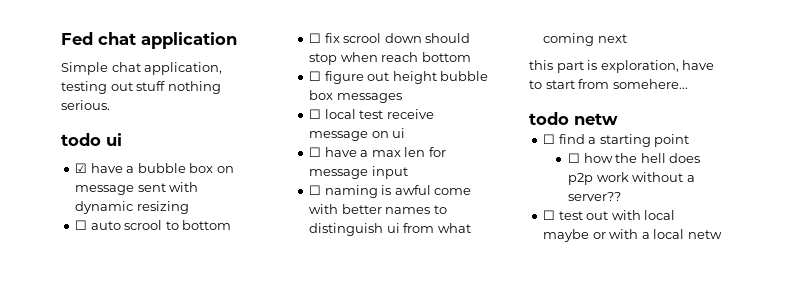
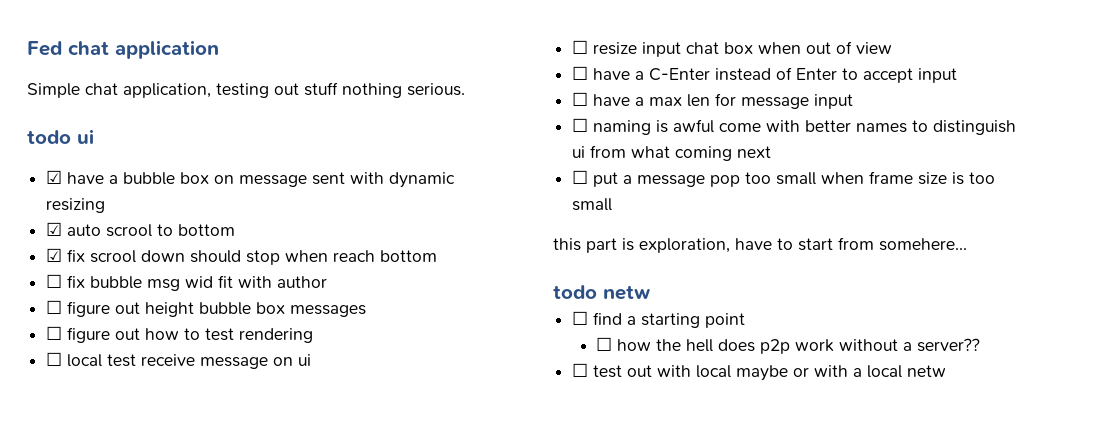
[75,220,88,230] ☐ -> [46,222,63,236] ☑
[309,33,322,43] ☐ -> [46,248,63,262] ☑
(471, 57) none -> [46,274,328,291] // ☐ fix bubble msg wid fit with author
(402, 98) none -> [46,326,314,343] // ☐ figure out how to test rendering
(406, 133) none -> [572,40,893,57] [572,66,958,83] // ☐ resize input chat box when out of view // ☐ have a C-Enter instead of Enter to accept input
(627, 38) none -> [572,170,996,187] [572,198,613,211] // ☐ put a message pop too small when frame size is too small

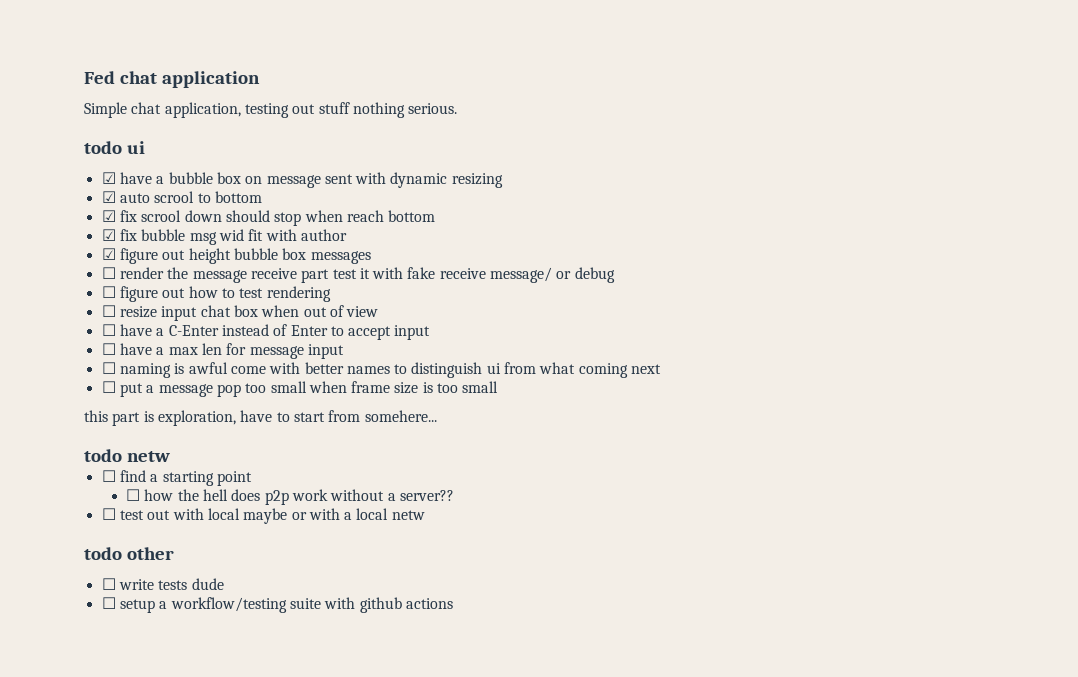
[46,274,63,288] ☐ -> [101,229,116,241] ☑
[46,300,63,314] ☐ -> [101,248,116,260] ☑
(367, 311) none -> [101,267,615,283] // ☐ render the message receive part test it with fake receive message/ or debug
[46,352,312,369] // ☐ local test receive message on ui -> (331, 294) none
(947, 371) none -> [84,547,174,560] [101,578,224,590] [101,597,453,613] // todo other // ☐ write tests dude // ☐ setup a workflow/testing suite with github actions

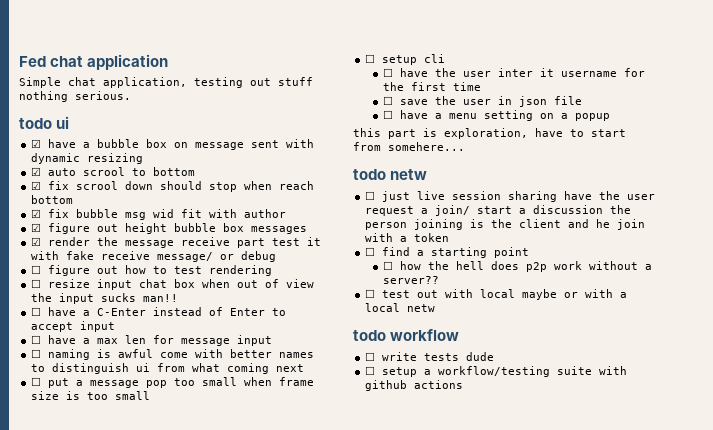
[101,267,116,279] ☐ -> [31,237,42,246] ☑
(379, 311) none -> [31,293,179,304] the input sucks man!!
(499, 387) none -> [365,54,446,65] [382,68,645,77] [382,82,481,91] [382,96,582,107] [382,110,610,121] // ☐ setup cli // ☐ have the user inter it username for the first time // ☐ save the user in json file // ☐ have a menu setting on a popup
(170, 456) none -> [365,191,656,202] [365,205,632,216] [365,219,646,230] [365,233,450,242] // ☐ just live session sharing have the user request a join/ start a discussion the person joining is the client and he join with a token
[126,547,174,560] other -> [390,329,460,341] workflow

